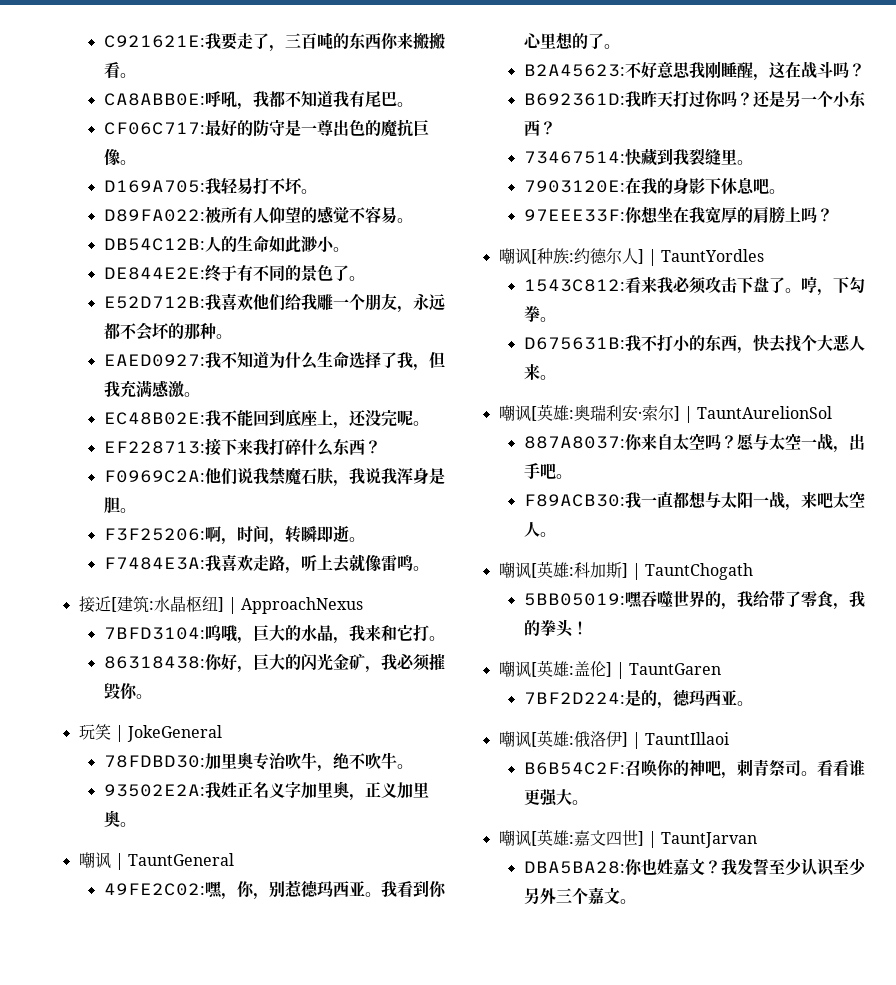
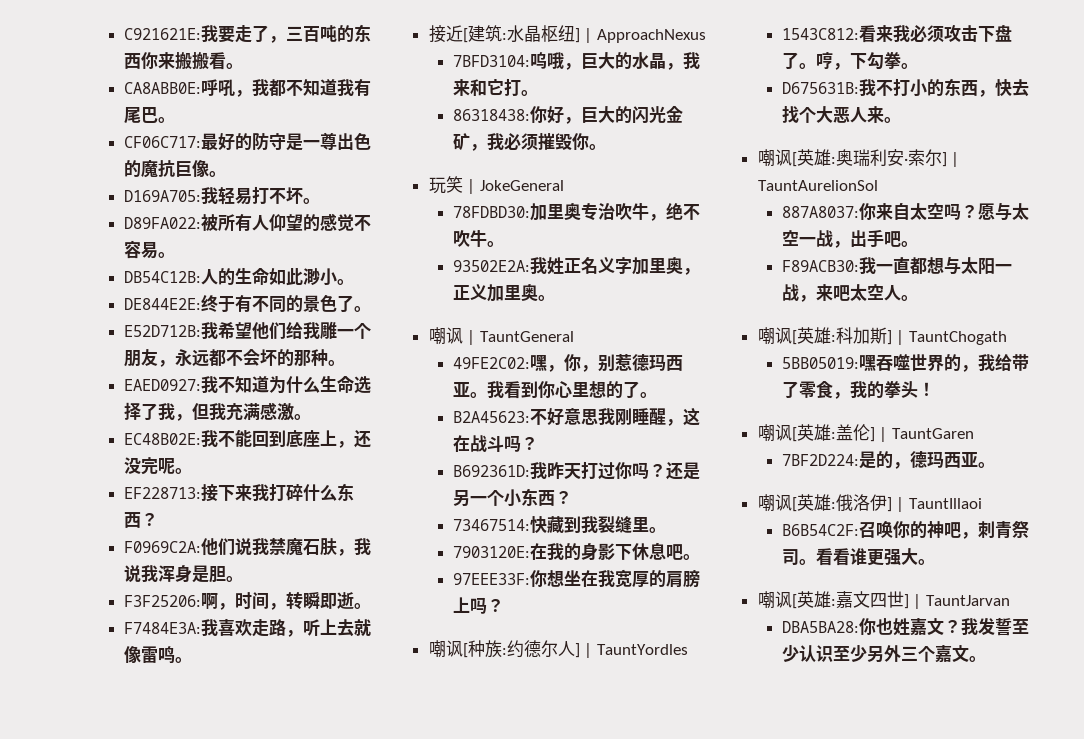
[220,293,253,310] 喜欢 -> [217,321,252,339] 希望

